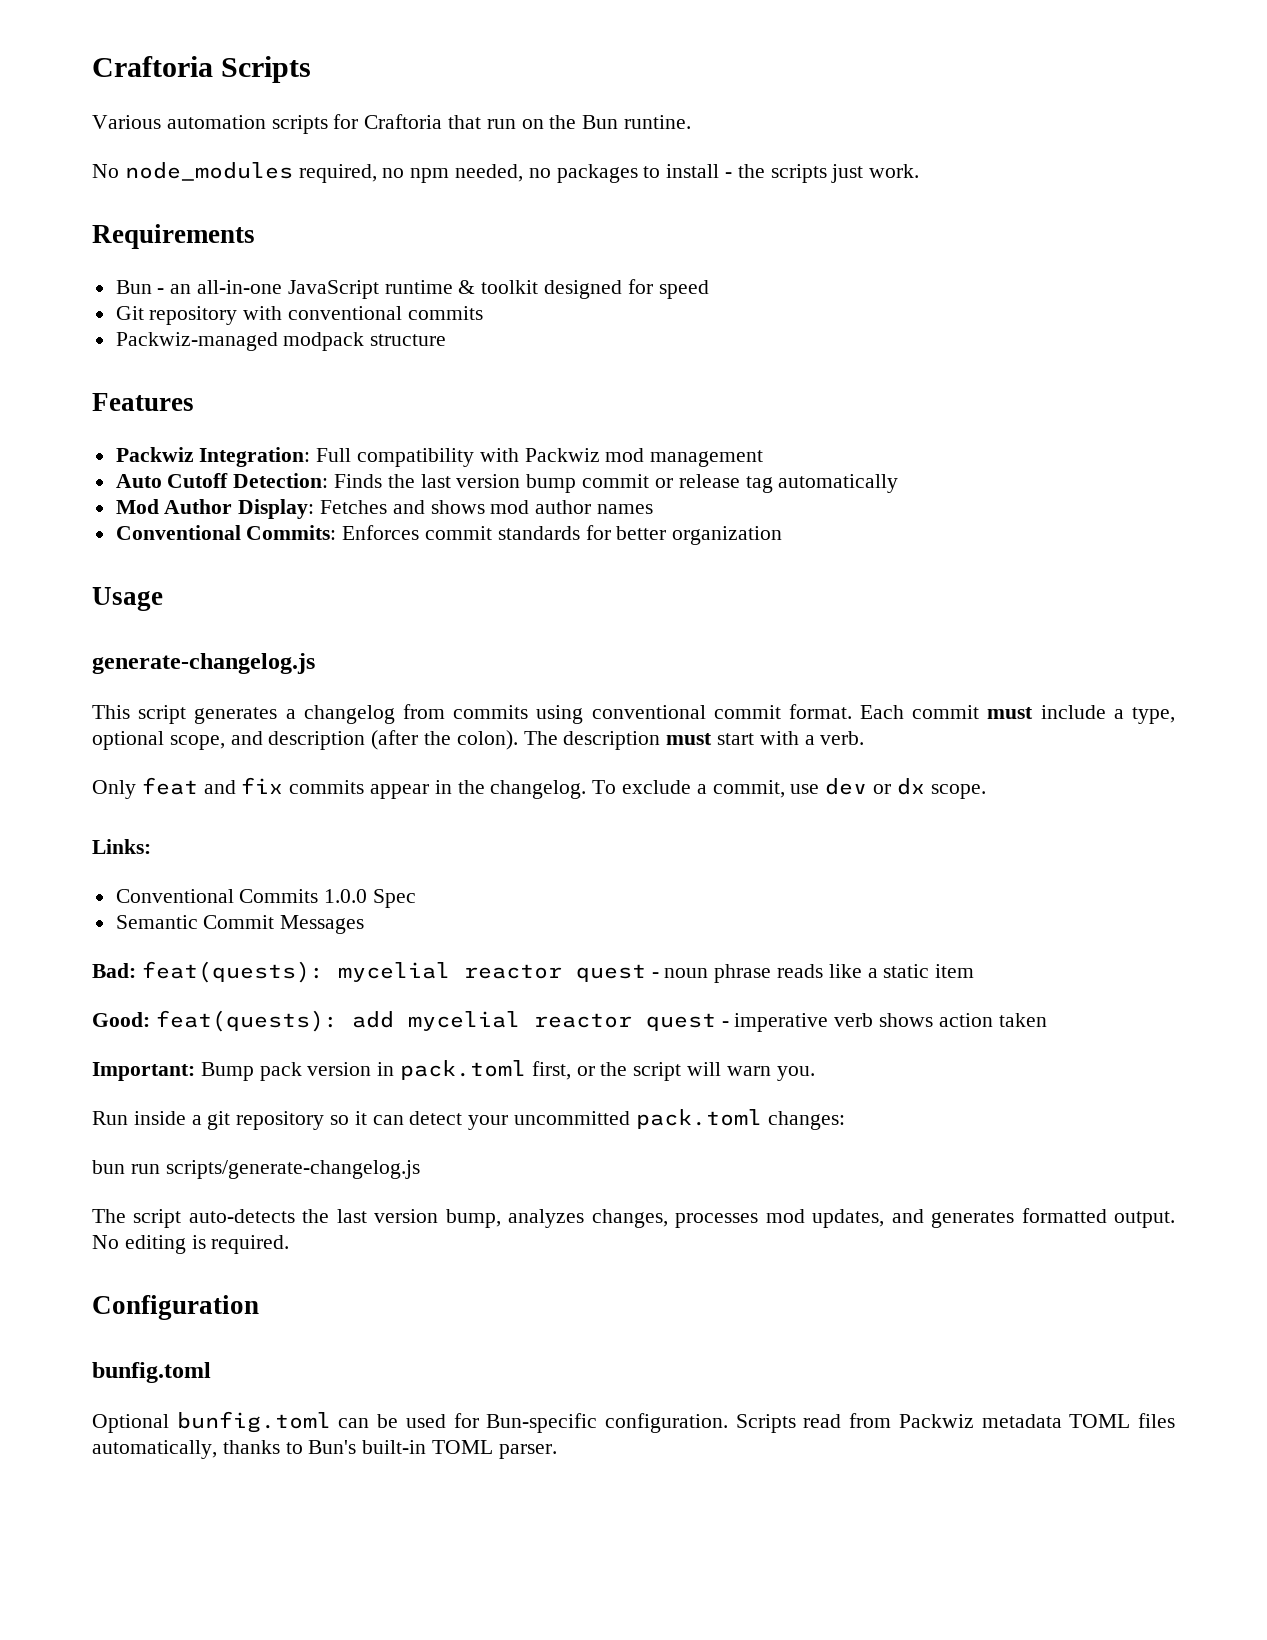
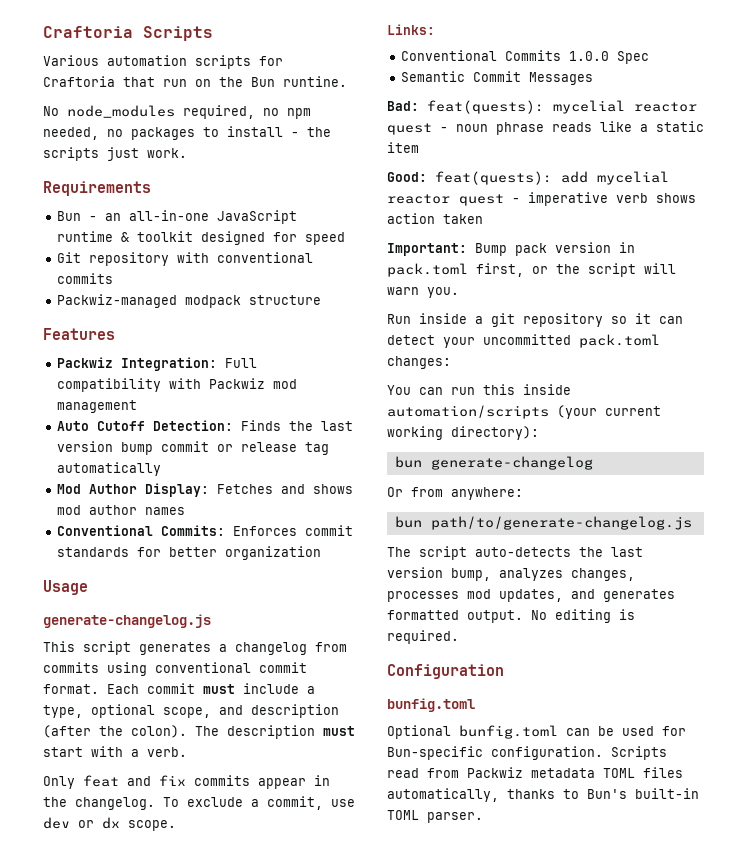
[92,1160,420,1179] bun run scripts/generate-changelog.js -> [387,384,571,395] [387,405,661,419] [387,426,539,440] [394,456,593,470] [387,487,523,500] [394,516,692,530] You can run this inside automation/scripts (your current working directory): // bun generate-changelog // Or from anywhere: // bun path/to/generate-changelog.js

